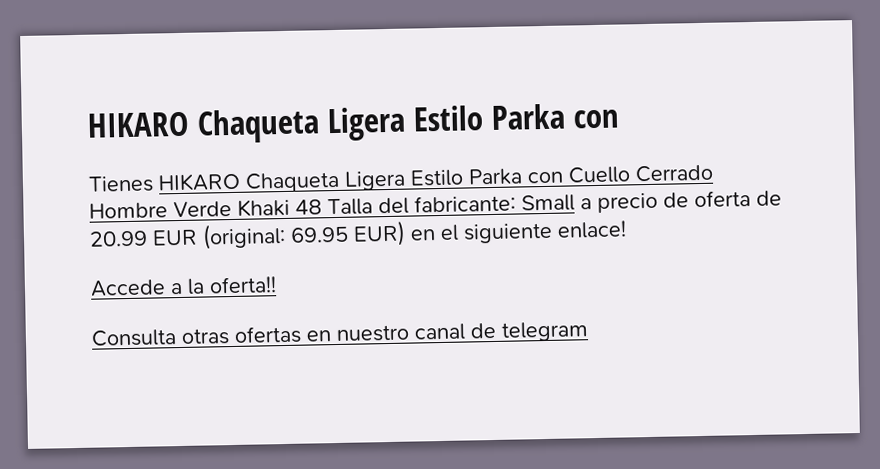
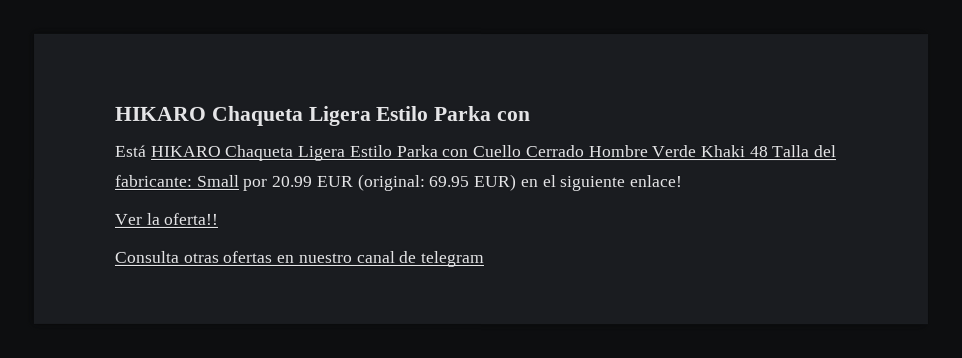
[88,175,154,193] Tienes -> [115,144,147,157] Está
[580,190,782,213] a precio de oferta de -> [242,178,269,191] por
[90,279,183,297] Accede a -> [114,213,142,225] Ver

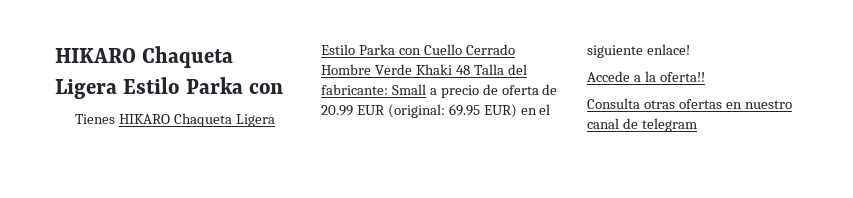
[115,144,147,157] Está -> [74,114,115,124] Tienes
[242,178,269,191] por -> [429,84,558,98] a precio de oferta de
[114,213,142,225] Ver -> [587,71,641,82] Accede a

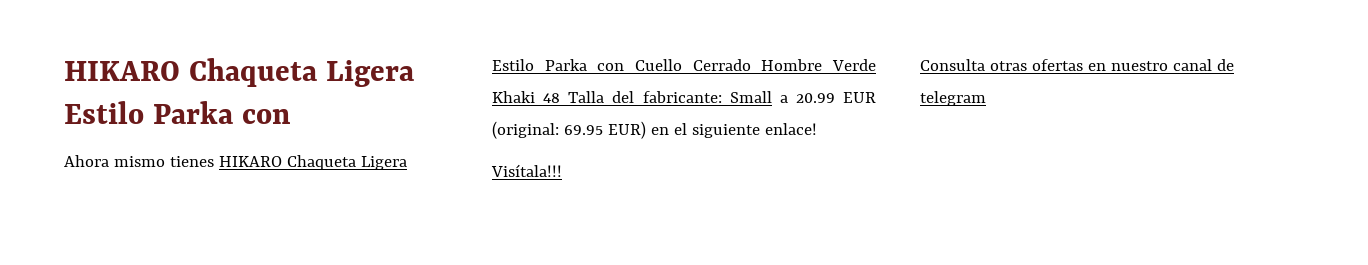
[74,114,115,124] Tienes -> [64,155,214,167] Ahora mismo tienes
[440,84,558,98] precio de oferta de -> (788, 99) none
[587,71,705,82] Accede a la oferta!! -> [491,164,562,177] Visítala!!!

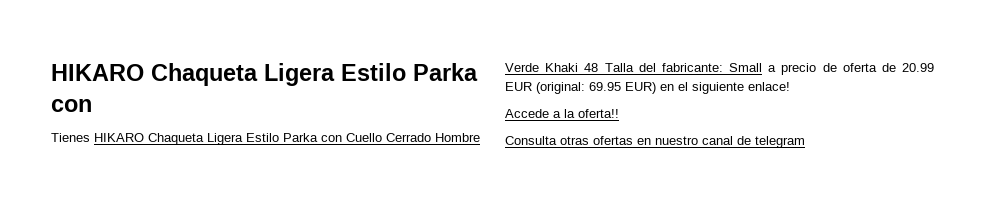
[64,155,214,167] Ahora mismo tienes -> [51,133,90,142] Tienes
(788, 99) none -> [781,63,896,75] precio de oferta de
[491,164,562,177] Visítala!!! -> [505,109,619,118] Accede a la oferta!!

